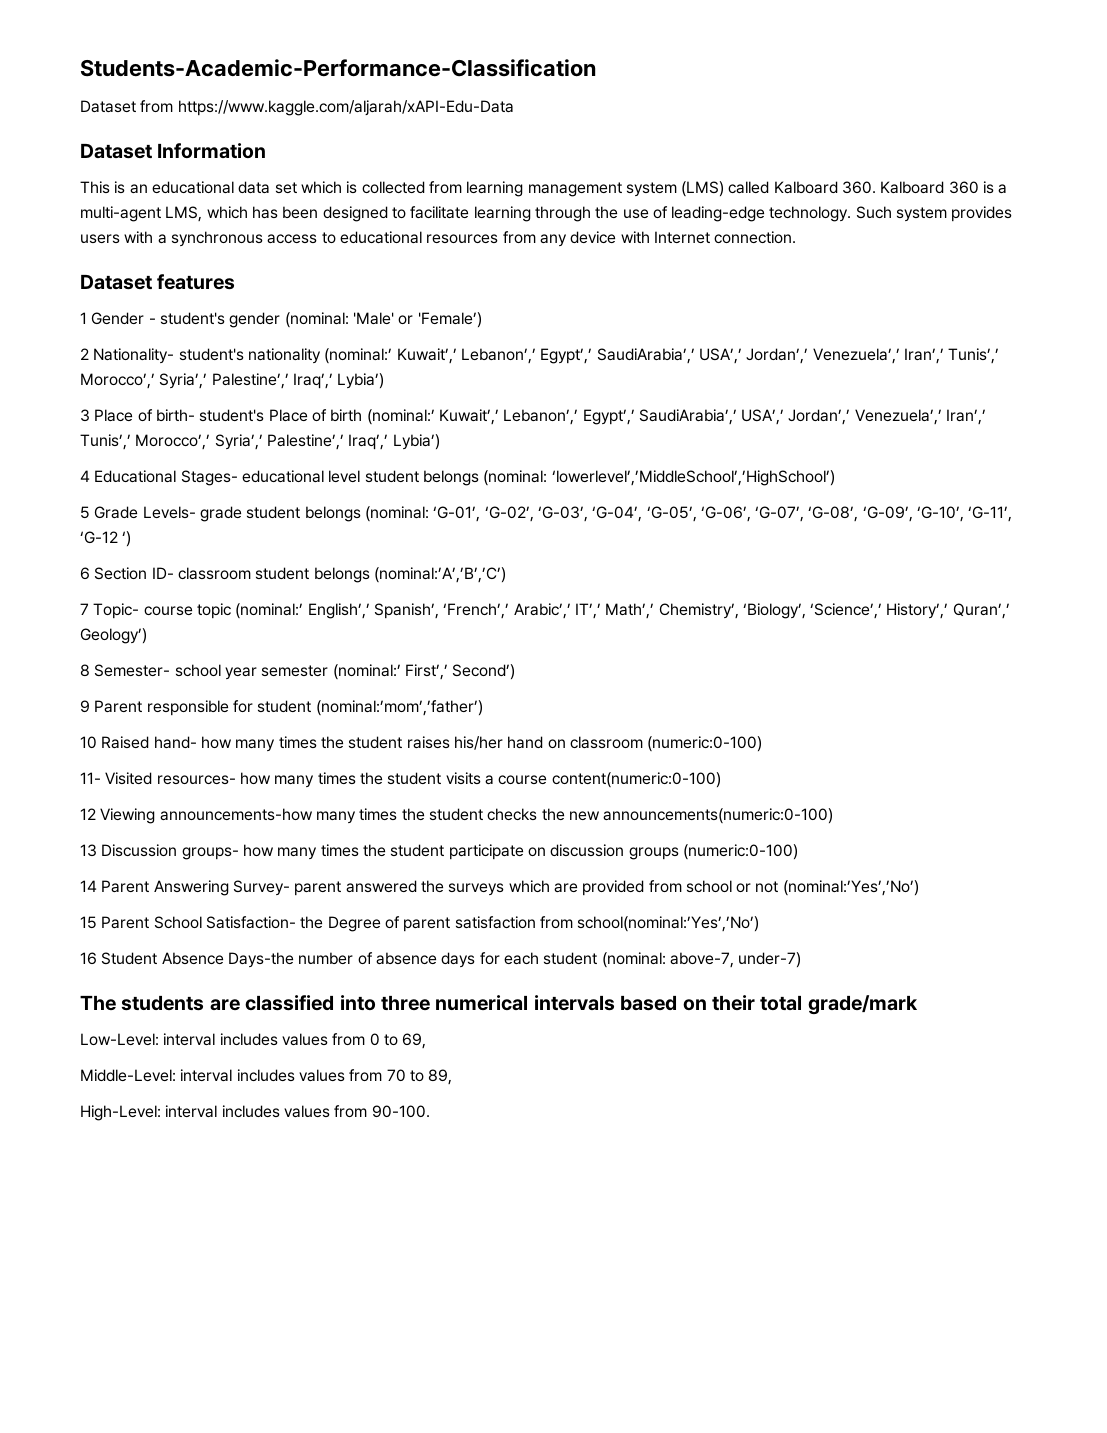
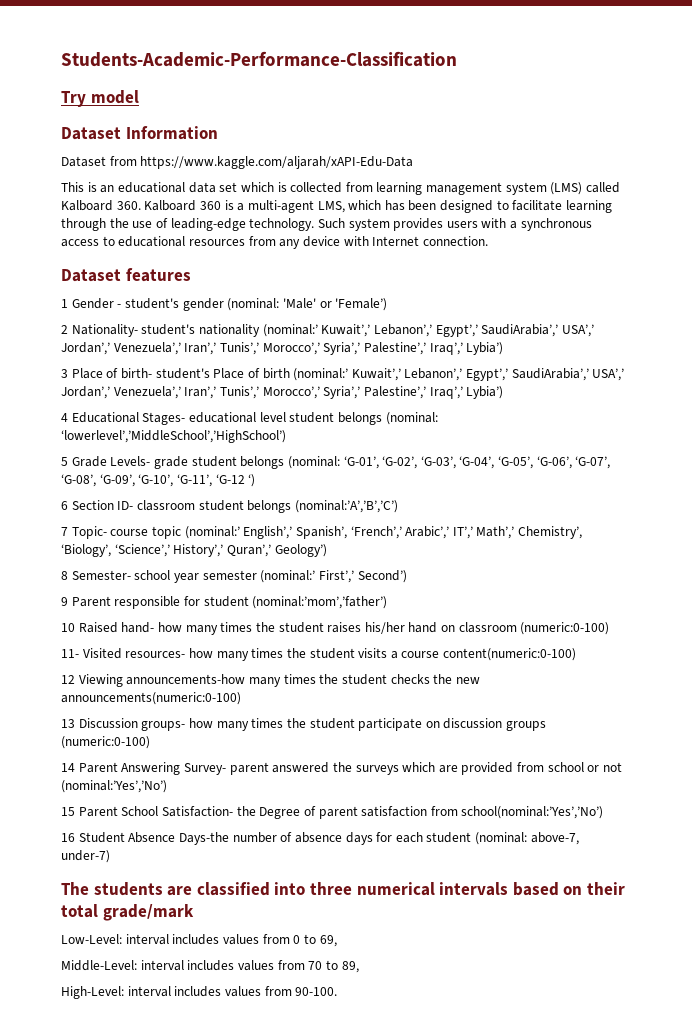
(596, 68) none -> [61,90,139,107] [61,126,218,140] // Try model // Dataset Information
[80,143,267,159] // Dataset Information -> (414, 162) none

